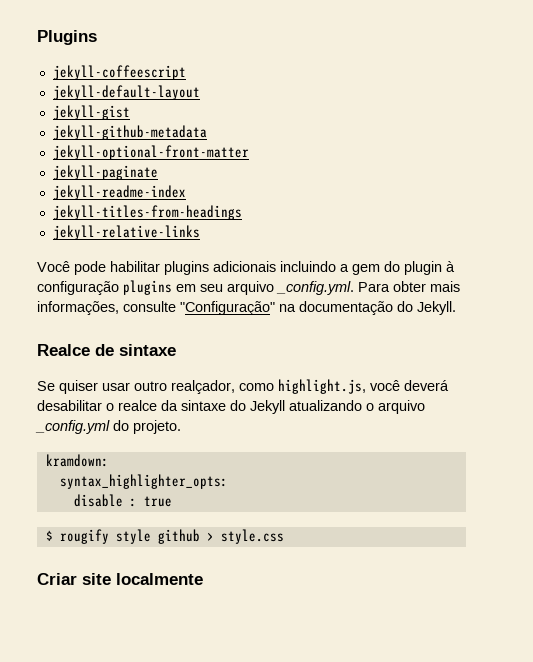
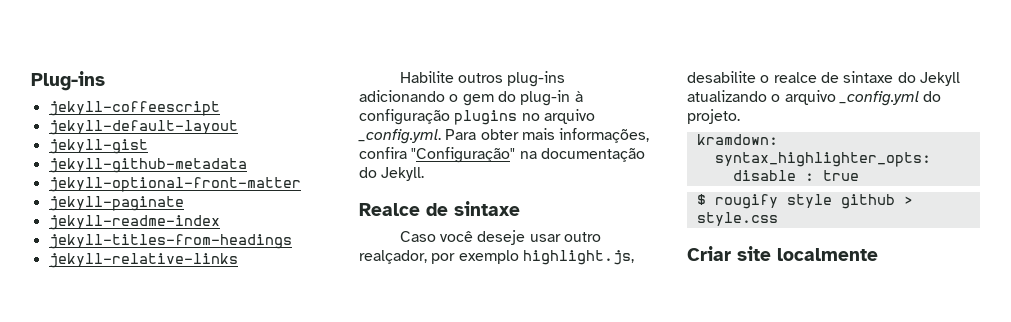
[37,30,97,45] Plugins -> [31,71,105,91] Plug-ins
[37,261,349,275] Você pode habilitar plugins adicionais incluindo a -> [399,71,566,87] [359,90,459,102] Habilite outros plug-ins adicionando o
[404,261,442,275] plugin -> [520,90,571,106] plug-in
[176,284,223,292] em seu -> [521,113,540,121] no
[123,301,176,312] consulte -> [359,147,407,159] confira
[37,379,449,394] [37,400,102,411] Se quiser usar outro realçador, como highlight.js, você deverá desabilitar -> [399,230,602,245] [359,250,634,265] [687,71,756,83] Caso você deseje usar outro realçador, por exemplo highlight.js, desabilite
[161,400,178,411] da -> [820,72,839,83] de

